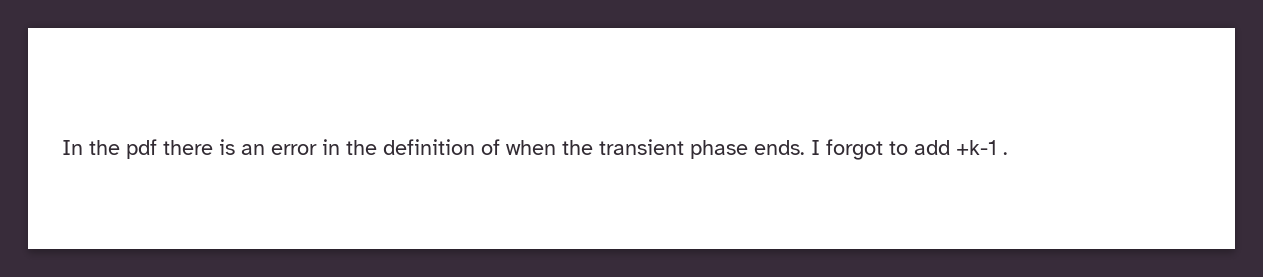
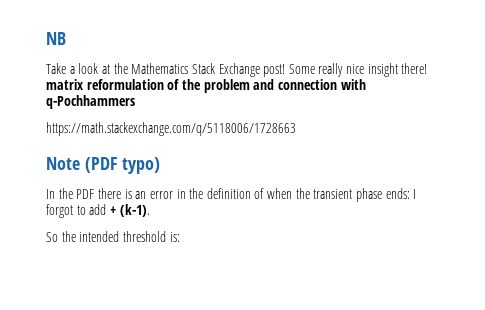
(62, 147) none -> [46,32,66,45] [46,63,428,77] [46,79,366,93] [46,95,135,109] [46,122,296,136] [46,157,160,174] NB // Take a look at the Mathematics Stack Exchange post! Some really nice insight there! matrix reformulation of the problem and connection with q-Pochhammers // https://math.stackexchange.com/q/5118006/1728663 // Note (PDF typo) //
[126,139,157,159] pdf -> [76,189,95,199] PDF
[754,140,805,155] ends. -> [385,188,410,199] ends:
[956,140,1008,155] +k-1 . -> [109,204,150,217] [46,231,180,242] + (k-1). // So the intended threshold is:

